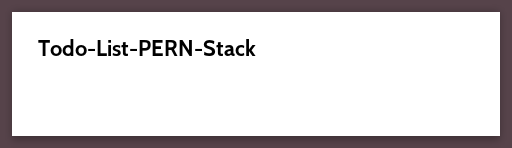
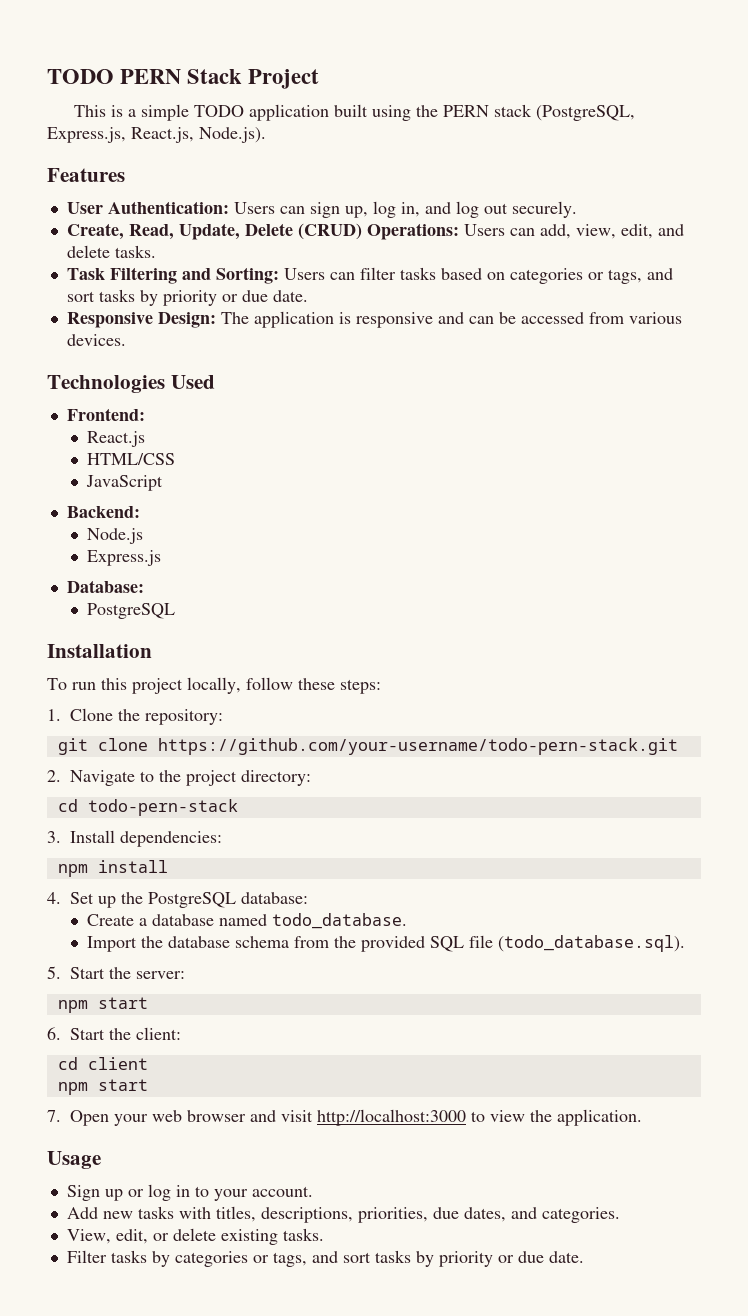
[38,39,256,56] Todo-List-PERN-Stack -> [47,69,320,89] [73,104,635,121] [47,127,266,143] [47,168,125,182] [66,201,577,218] [66,223,684,240] [66,245,156,258] [66,267,673,284] [66,289,308,306] [66,311,682,328] [66,334,126,346] [47,375,215,393] [66,408,145,421] [87,431,146,447] [87,453,176,465] [86,475,164,491] [66,506,140,518] [87,528,144,544] [87,550,162,566] [66,580,144,593] [87,603,176,619] [47,644,152,658] [47,677,381,694] [47,708,223,725] [57,738,678,755] [47,770,311,786] [57,799,238,816] [47,830,222,847] [57,860,168,877] [47,892,308,908] [87,913,408,929] [87,935,686,952] [47,966,185,979] [57,997,148,1013] [47,1027,181,1040] [57,1057,148,1070] [57,1079,148,1095] [47,1109,642,1126] [47,1151,101,1169] [66,1184,313,1201] [66,1206,620,1223] [66,1228,324,1245] [66,1250,584,1267] TODO PERN Stack Project // This is a simple TODO application built using the PERN stack (PostgreSQL, Express.js, React.js, Node.js). // Features // User Authentication: Users can sign up, log in, and log out securely. // Create, Read, Update, Delete (CRUD) Operations: Users can add, view, edit, and delete tasks. // Task Filtering and Sorting: Users can filter tasks based on categories or tags, and sort tasks by priority or due date. // Responsive Design: The application is responsive and can be accessed from various devices. // Technologies Used // Frontend: // React.js // HTML/CSS // JavaScript // Backend: // Node.js // Express.js // Database: // PostgreSQL // Installation // To run this project locally, follow these steps: // 1. Clone the repository: // git clone https://github.com/your-username/todo-pern-stack.git // 2. Navigate to the project directory: // cd todo-pern-stack // 3. Install dependencies: // npm install // 4. Set up the PostgreSQL database: // Create a database named todo_database. // Import the database schema from the provided SQL file (todo_database.sql). // 5. Start the server: // npm start // 6. Start the client: // cd client // npm start // 7. Open your web browser and visit http://localhost:3000 to view the application. // Usage // Sign up or log in to your account. // Add new tasks with titles, descriptions, priorities, due dates, and categories. // View, edit, or delete existing tasks. // Filter tasks by categories or tags, and sort tasks by priority or due date.

